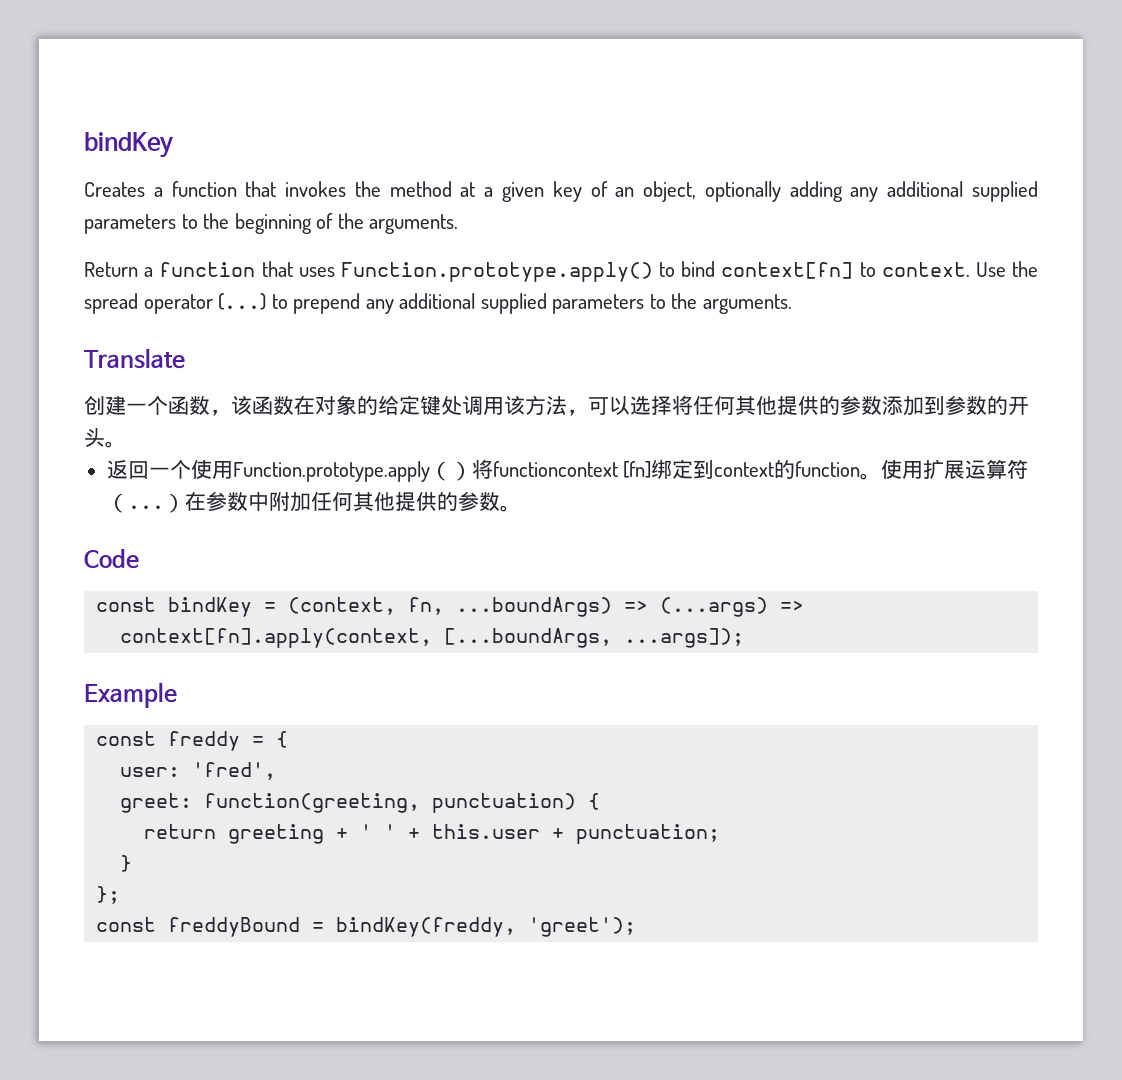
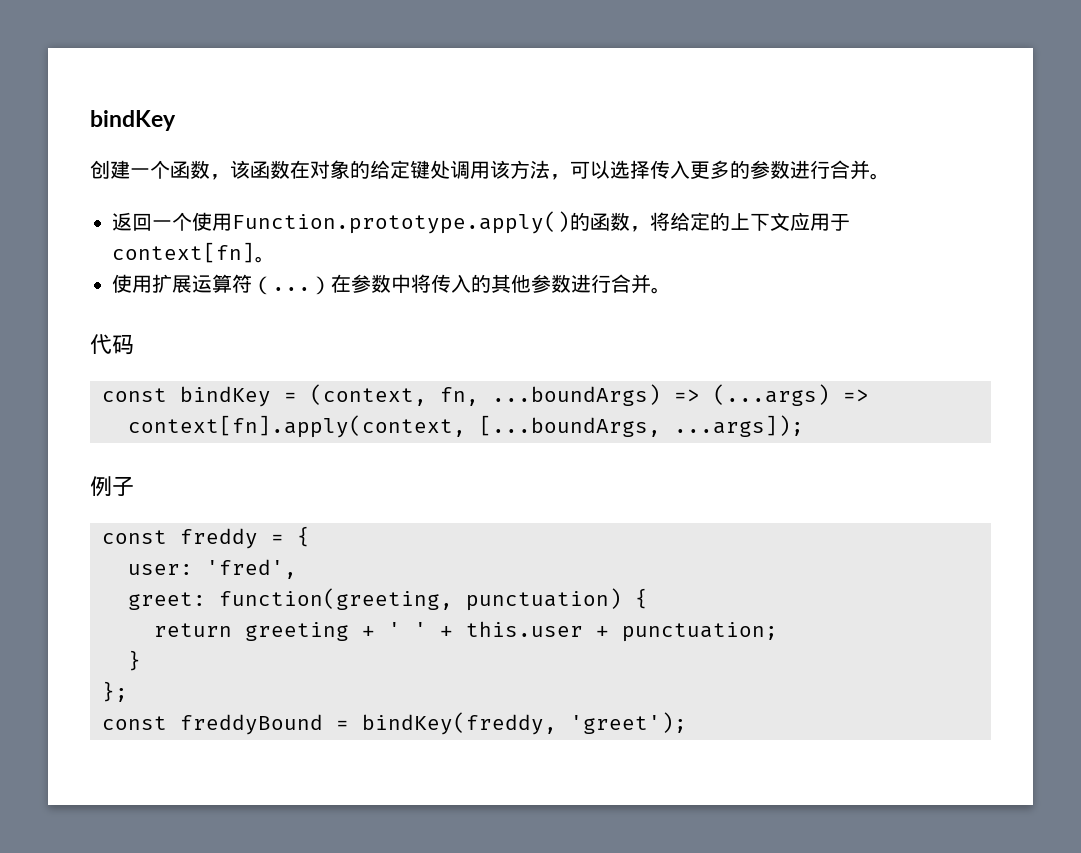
[84,132,173,158] [84,181,1039,202] [84,213,459,234] [84,261,1038,282] [84,293,792,314] [84,348,185,369] bindKey // Creates a function that invokes the method at a given key of an object, optionally adding any additional supplied parameters to the beginning of the arguments. // Return a function that uses Function.prototype.apply() to bind context[fn] to context. Use the spread operator (...) to prepend any additional supplied parameters to the arguments. // Translate -> [90,110,176,131] bindKey
[672,395,1029,416] [84,428,126,448] [106,459,882,482] 将任何其他提供的参数添加到参数的开头。 // 返回一个使用Function.prototype.apply（）将functioncontext [fn]绑定到context的function。 -> [650,160,890,180] [112,211,850,234] [112,242,275,263] 传入更多的参数进行合并。 // 返回一个使用Function.prototype.apply()的函数，将给定的上下文应用于context[fn]。 //
[268,491,521,512] [84,549,139,569] 附加任何其他提供的参数。 // Code -> [411,274,671,294] [90,334,134,355] 将传入的其他参数进行合并。 // 代码
[84,682,177,708] Example -> [90,476,134,497] 例子

